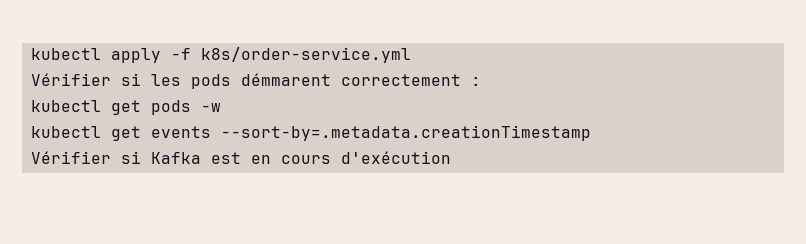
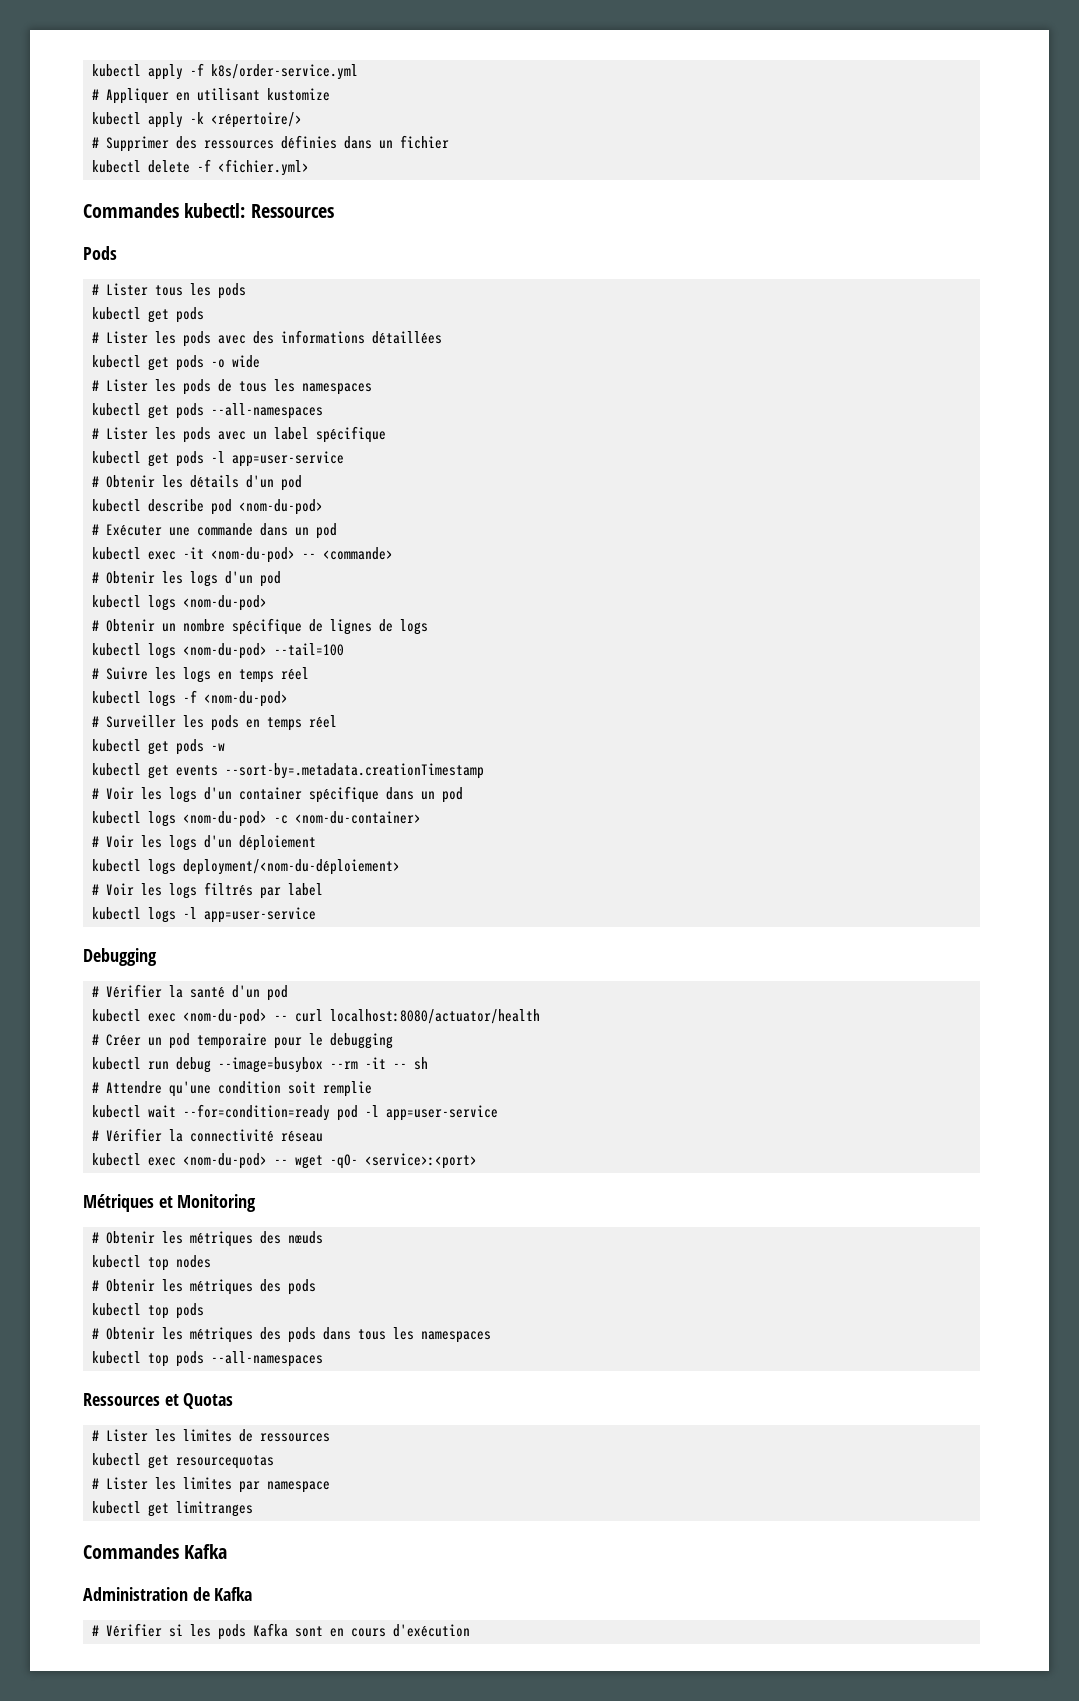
[31,73,482,89] Vérifier si les pods démmarent correctement : -> [92,88,330,104] [92,112,302,128] [92,135,449,152] [92,159,309,176] [83,203,334,218] [83,246,117,260] [92,283,246,299] [92,307,204,323] [92,330,442,347] [92,355,260,371] [92,379,372,395] [92,403,323,419] [92,426,386,443] [92,451,344,467] [92,475,302,491] [92,499,323,515] [92,523,337,539] [92,547,393,563] [92,571,281,587] [92,595,267,611] [92,618,428,635] [92,643,344,659] [92,667,309,683] [92,690,288,707] [92,715,337,731] # Appliquer en utilisant kustomize // kubectl apply -k <répertoire/> // # Supprimer des ressources définies dans un fichier // kubectl delete -f <fichier.yml> // Commandes kubectl: Ressources // Pods // # Lister tous les pods // kubectl get pods // # Lister les pods avec des informations détaillées // kubectl get pods -o wide // # Lister les pods de tous les namespaces // kubectl get pods --all-namespaces // # Lister les pods avec un label spécifique // kubectl get pods -l app=user-service // # Obtenir les détails d'un pod // kubectl describe pod <nom-du-pod> // # Exécuter une commande dans un pod // kubectl exec -it <nom-du-pod> -- <commande> // # Obtenir les logs d'un pod // kubectl logs <nom-du-pod> // # Obtenir un nombre spécifique de lignes de logs // kubectl logs <nom-du-pod> --tail=100 // # Suivre les logs en temps réel // kubectl logs -f <nom-du-pod> // # Surveiller les pods en temps réel
[31,151,242,164] Vérifier si Kafka est -> [92,786,463,803] [92,811,421,827] [92,835,316,851] [92,859,400,875] [92,882,323,899] [92,907,316,923] [83,948,157,966] [92,984,288,1001] [92,1009,540,1025] [92,1033,393,1049] [92,1057,428,1073] [92,1081,372,1097] [92,1104,498,1121] [92,1128,323,1142] [92,1153,477,1169] [83,1194,257,1212] [92,1231,323,1247] [92,1255,211,1271] [92,1279,316,1295] [92,1303,204,1319] [92,1327,491,1343] [92,1351,323,1367] [83,1393,234,1409] [92,1429,330,1442] [92,1453,274,1469] [92,1477,330,1493] [92,1501,253,1517] [83,1544,228,1559] [83,1587,253,1601] [92,1623,323,1640] # Voir les logs d'un container spécifique dans un pod // kubectl logs <nom-du-pod> -c <nom-du-container> // # Voir les logs d'un déploiement // kubectl logs deployment/<nom-du-déploiement> // # Voir les logs filtrés par label // kubectl logs -l app=user-service // Debugging // # Vérifier la santé d'un pod // kubectl exec <nom-du-pod> -- curl localhost:8080/actuator/health // # Créer un pod temporaire pour le debugging // kubectl run debug --image=busybox --rm -it -- sh // # Attendre qu'une condition soit remplie // kubectl wait --for=condition=ready pod -l app=user-service // # Vérifier la connectivité réseau // kubectl exec <nom-du-pod> -- wget -qO- <service>:<port> // Métriques et Monitoring // # Obtenir les métriques des nœuds // kubectl top nodes // # Obtenir les métriques des pods // kubectl top pods // # Obtenir les métriques des pods dans tous les namespaces // kubectl top pods --all-namespaces // Ressources et Quotas // # Lister les limites de ressources // kubectl get resourcequotas // # Lister les limites par namespace // kubectl get limitranges // Commandes Kafka // Administration de Kafka // # Vérifier si les pods Kafka sont

